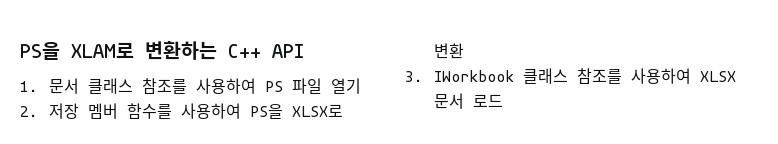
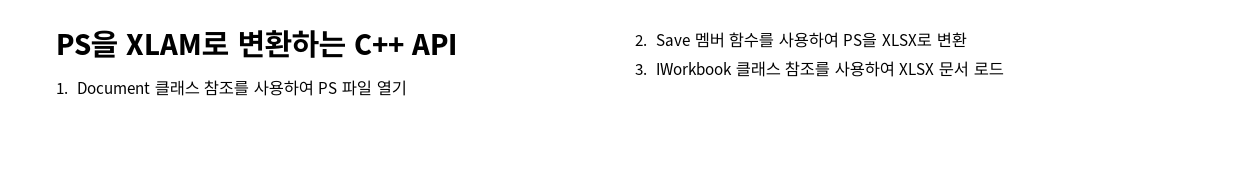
[49,78,80,94] 문서 -> [77,82,151,94] Document
[49,103,80,119] 저장 -> [656,34,691,47] Save

